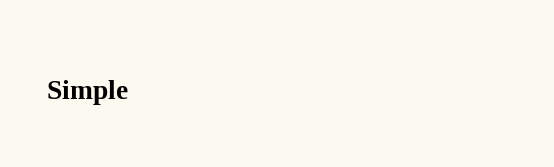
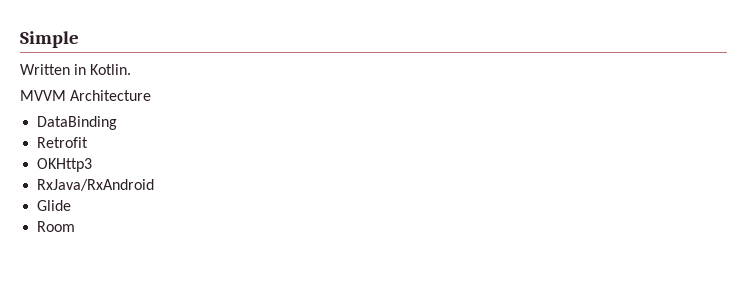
(128, 92) none -> [20,64,132,75] [20,90,152,101] [37,116,118,130] [37,137,89,148] [37,158,93,172] [37,179,155,191] [37,200,72,211] [37,221,76,232] // Written in Kotlin. // MVVM Architecture // DataBinding // Retrofit // OKHttp3 // RxJava/RxAndroid // Glide // Room

